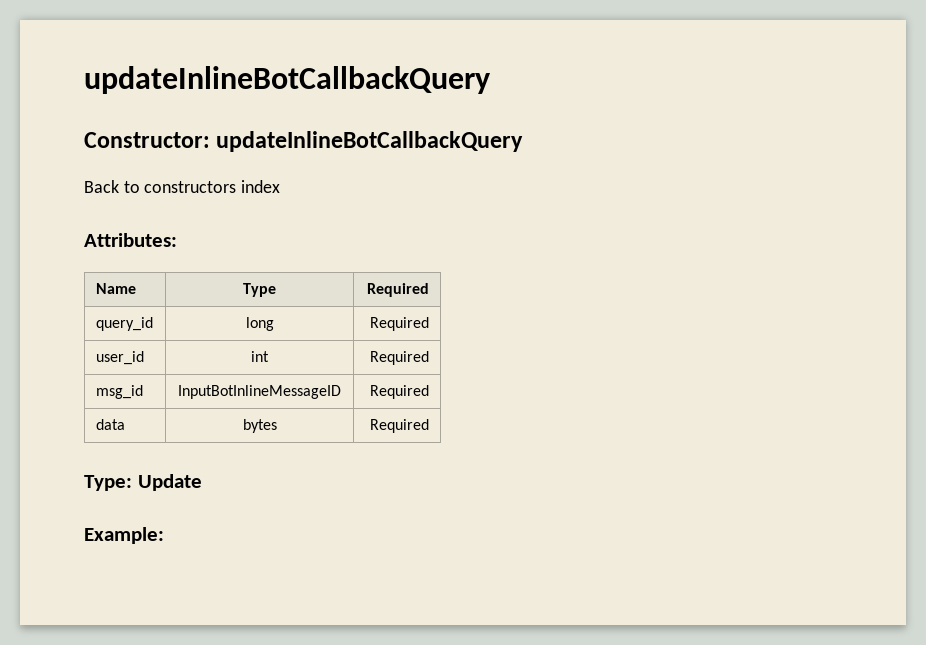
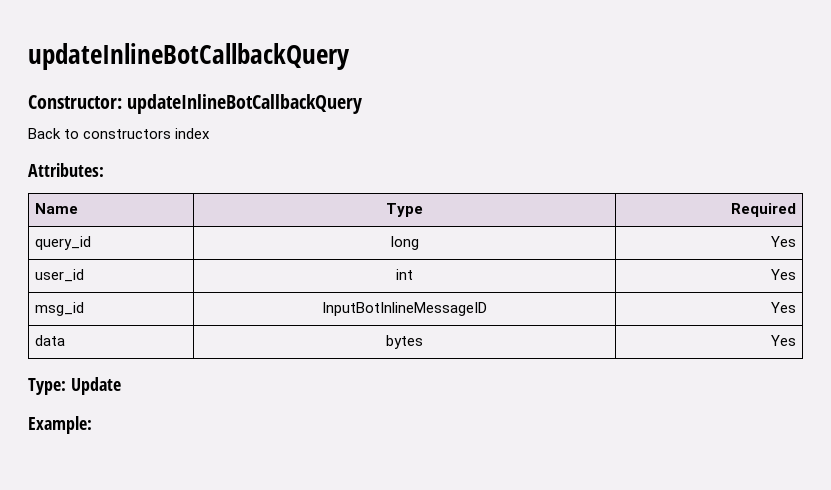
[370,317,430,331] Required -> [771,236,797,247] Yes
[370,351,430,365] Required -> [771,269,797,280] Yes
[370,385,430,399] Required -> [771,302,797,313] Yes
[370,419,430,433] Required -> [771,335,797,346] Yes

